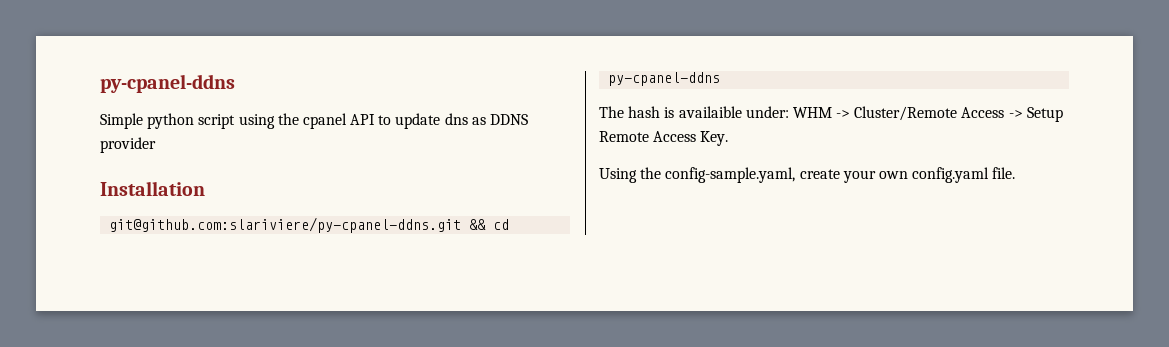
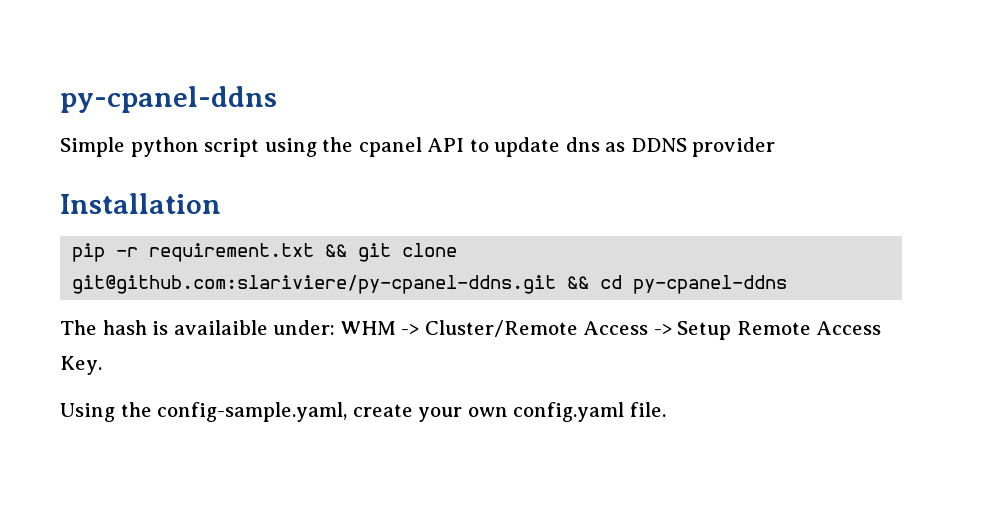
(205, 188) none -> [72,243,458,262] pip -r requirement.txt && git clone

